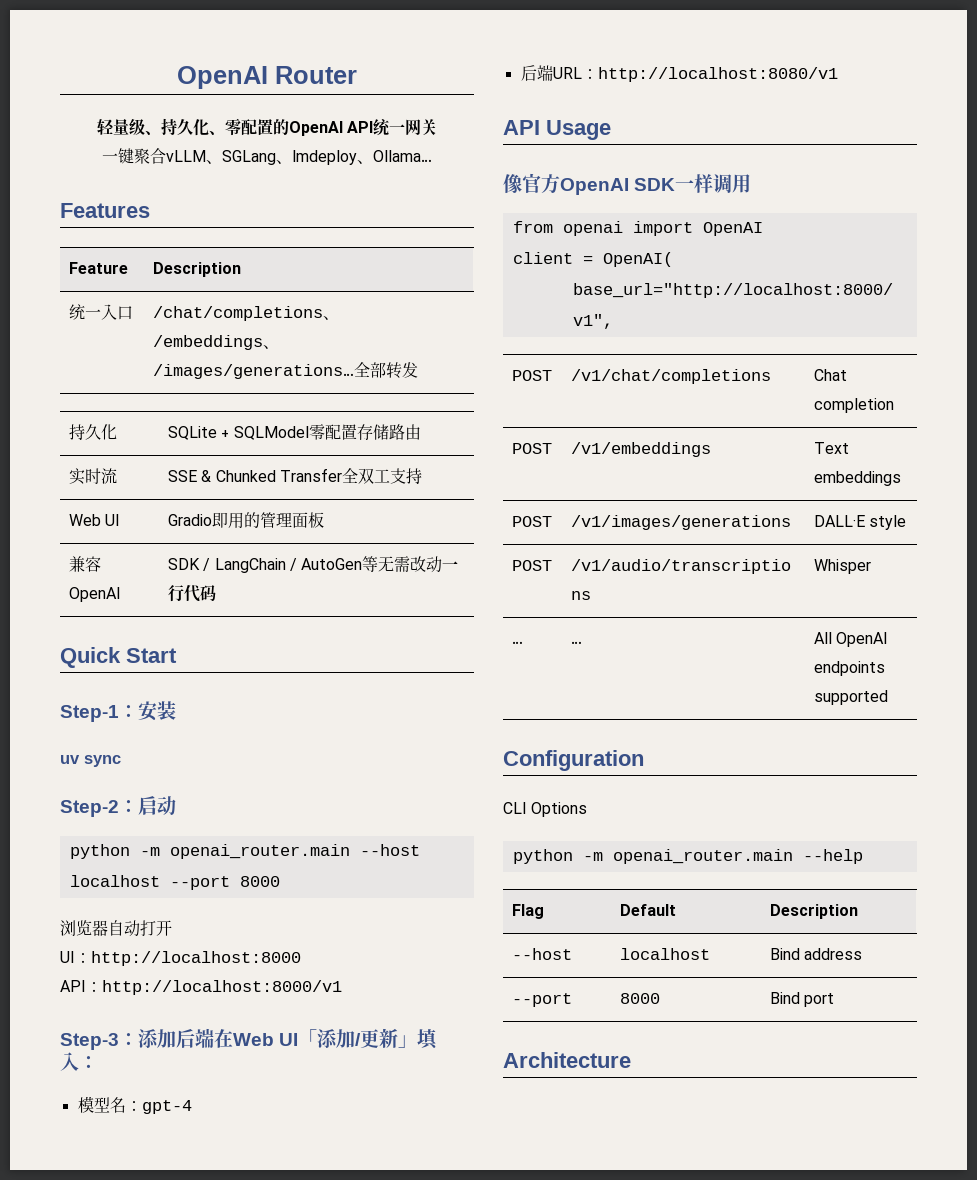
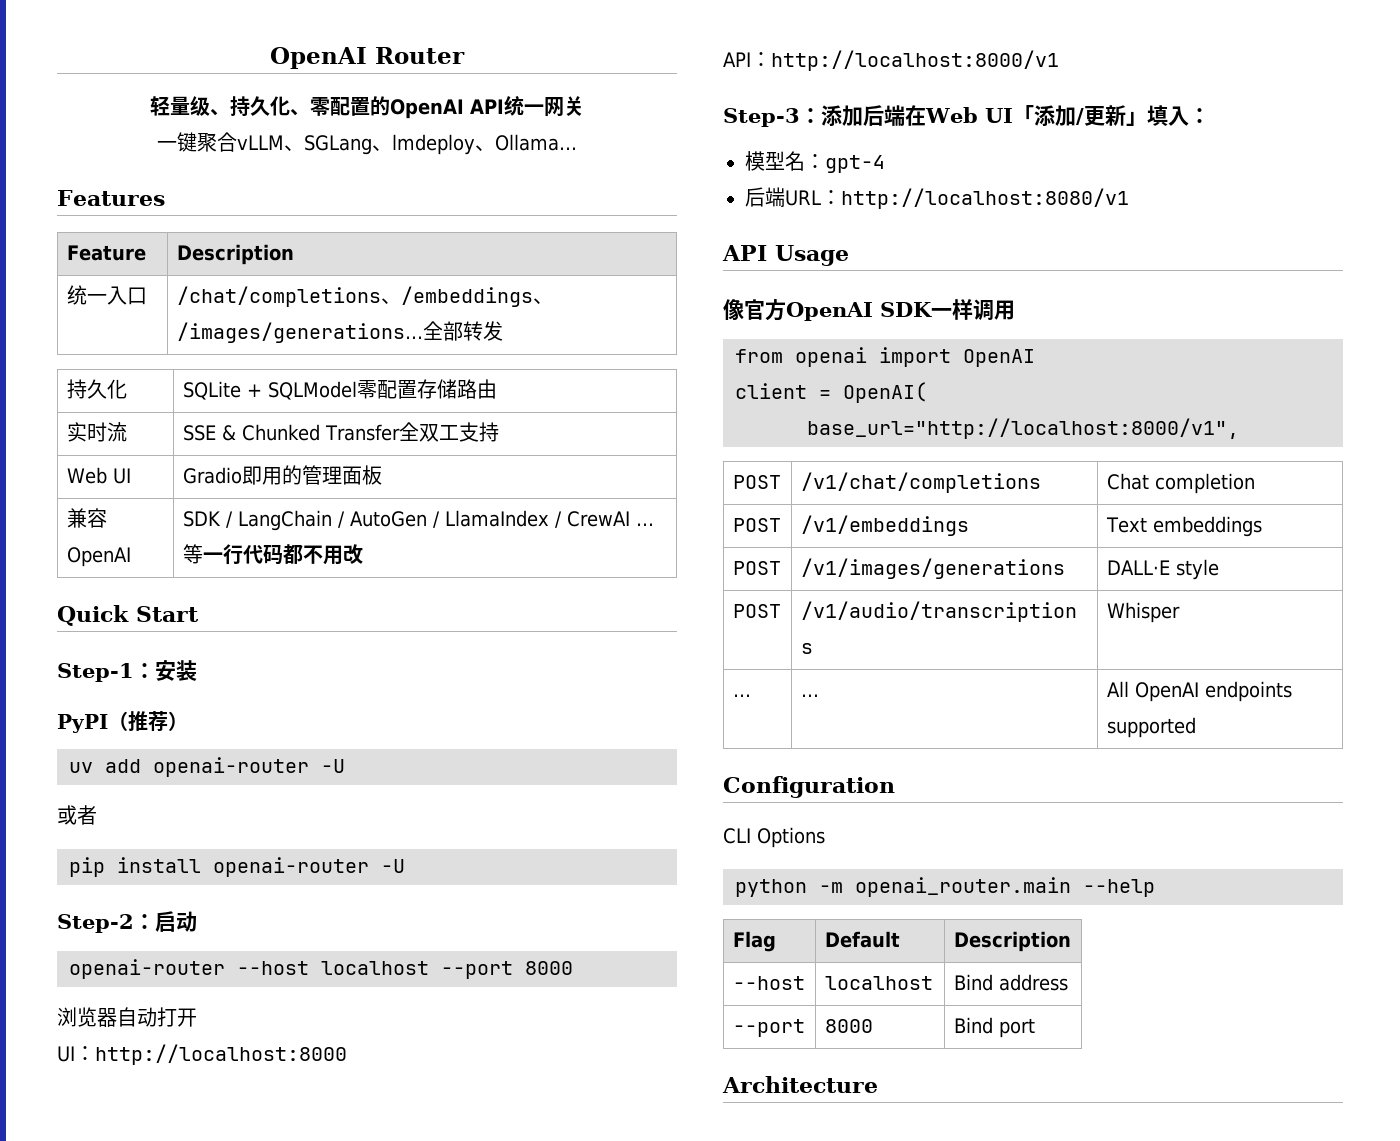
[362,556,443,573] 等无需改动 -> [432,510,654,528] [182,544,203,564] / LlamaIndex / CrewAI …等
(217, 593) none -> [282,544,363,565] 都不用改
[60,755,121,767] uv sync -> [57,711,188,733] [69,757,345,777] [57,805,97,825] [69,857,405,877] PyPI（推荐） // uv add openai-router -U // 或者 // pip install openai-router -U
[69,844,350,859] python -m openai_router.main -> [69,959,225,979] openai-router

